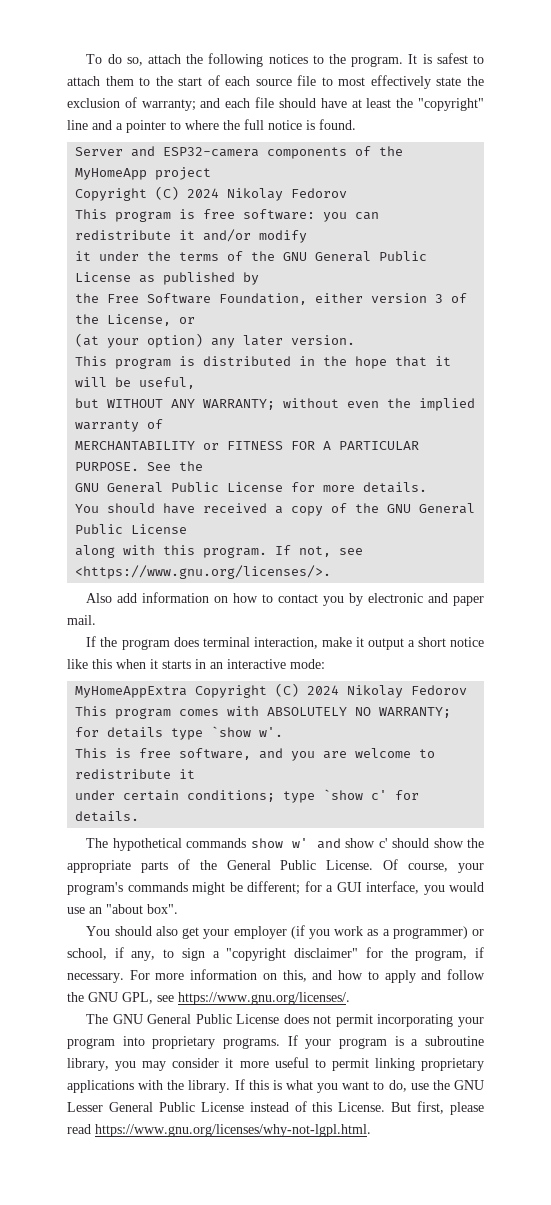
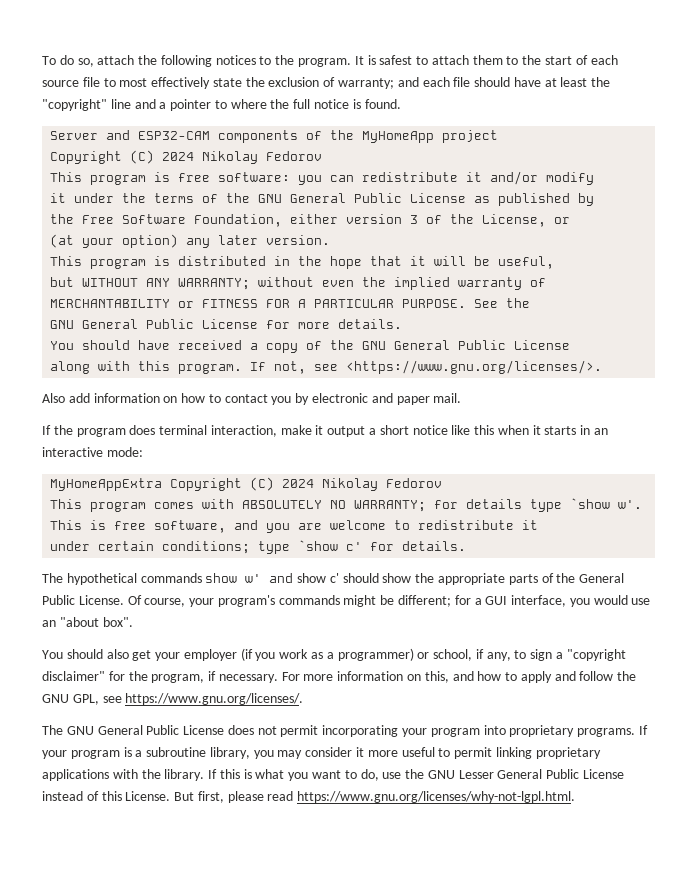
[163,147,260,157] ESP32-camera -> [138,131,211,140] ESP32-CAM

